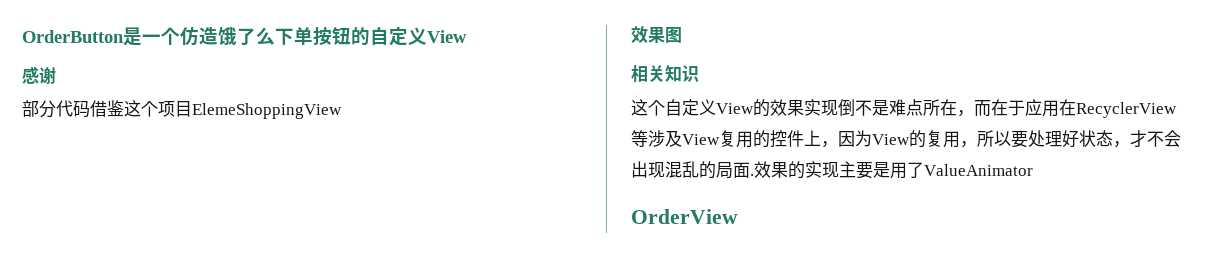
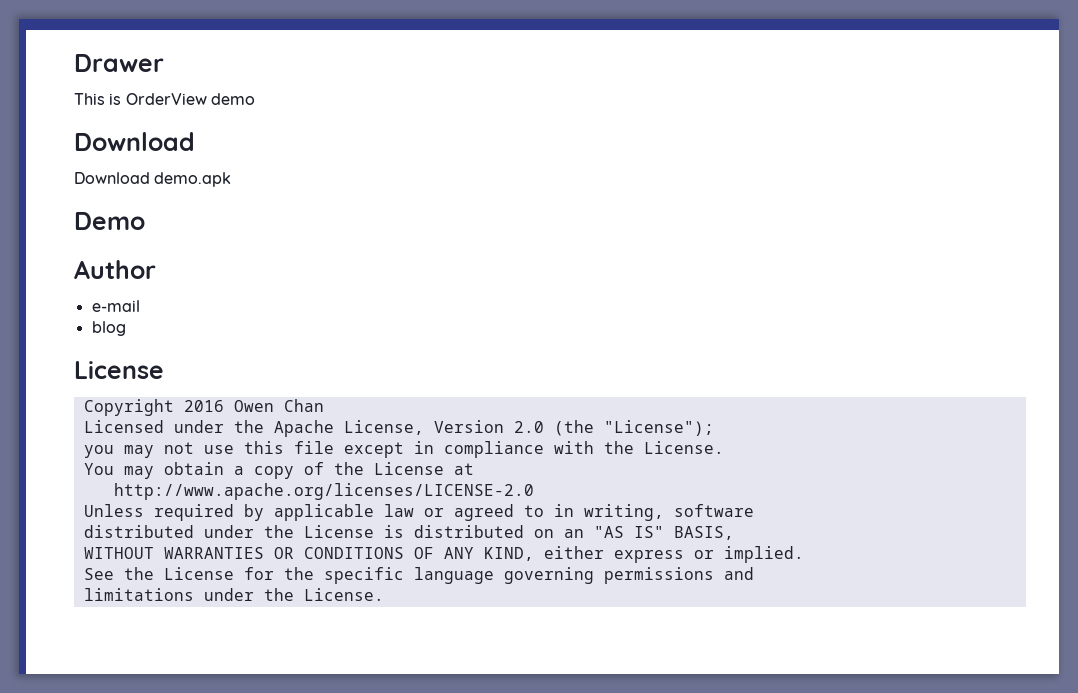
[22,26,467,46] [22,66,56,84] [22,100,342,119] [631,26,682,43] [631,65,699,82] [631,99,1177,118] [631,130,1181,148] [631,161,1033,179] [631,209,738,224] OrderButton是一个仿造饿了么下单按钮的自定义View // 感谢 // 部分代码借鉴这个项目ElemeShoppingView // 效果图 // 相关知识 // 这个自定义View的效果实现倒不是难点所在，而在于应用在RecyclerView等涉及View复用的控件上，因为View的复用，所以要处理好状态，才不会出现混乱的局面.效果的实现主要是用了ValueAnimator // OrderView -> [74,54,164,72] [74,93,255,105] [74,132,195,151] [74,172,232,187] [74,212,145,230] [74,260,156,279] [91,300,140,312] [91,321,126,336] [74,361,164,379] [83,399,324,416] [83,420,714,437] [83,441,724,458] [83,462,474,479] [113,483,534,500] [83,504,754,521] [83,525,734,540] [83,546,804,563] [83,567,754,584] [83,588,384,601] Drawer // This is OrderView demo // Download // Download demo.apk // Demo // Author // e-mail // blog // License // Copyright 2016 Owen Chan // Licensed under the Apache License, Version 2.0 (the "License"); // you may not use this file except in compliance with the License. // You may obtain a copy of the License at // http://www.apache.org/licenses/LICENSE-2.0 // Unless required by applicable law or agreed to in writing, software // distributed under the License is distributed on an "AS IS" BASIS, // WITHOUT WARRANTIES OR CONDITIONS OF ANY KIND, either express or implied. // See the License for the specific language governing permissions and // limitations under the License.

